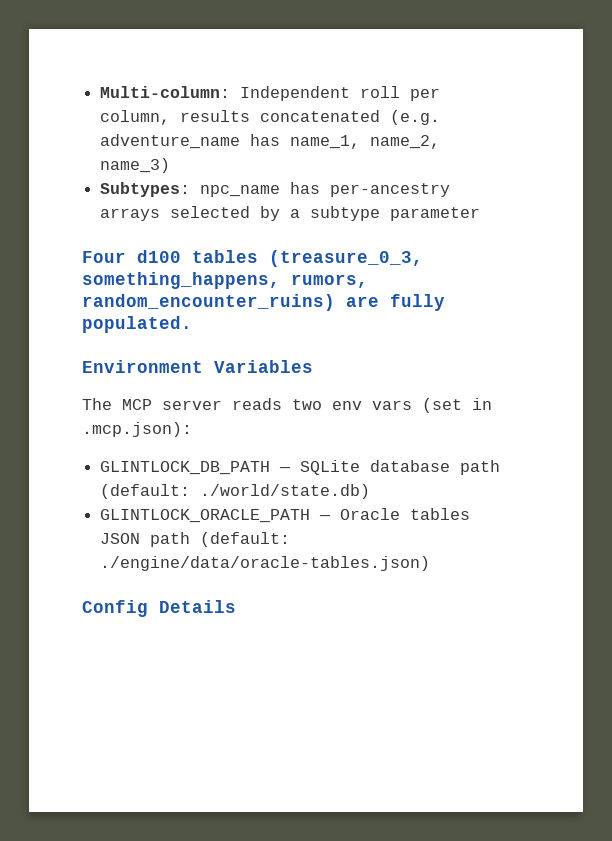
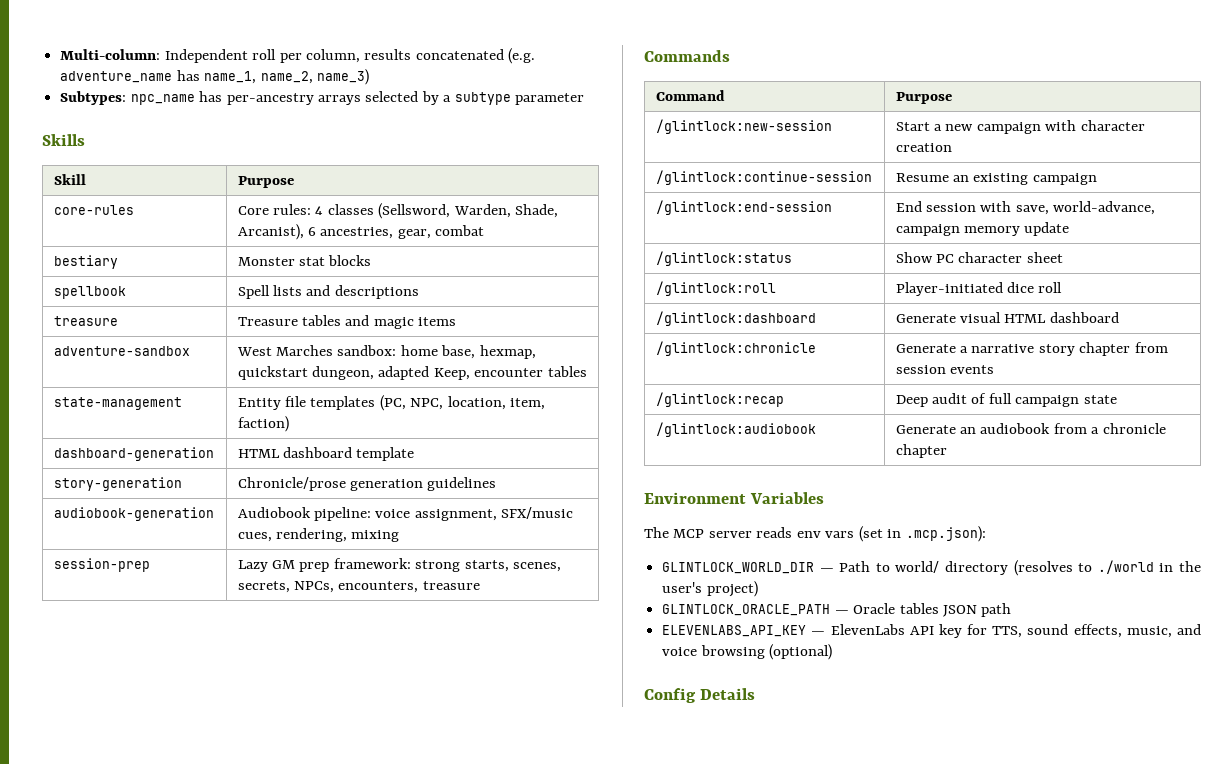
[82,250,423,267] [82,272,368,289] [82,294,445,311] [82,316,192,333] Four d100 tables (treasure_0_3, something_happens, rumors, random_encounter_ruins) are fully populated. -> [42,134,85,146] [53,174,86,185] [237,176,294,188] [53,205,134,215] [237,203,559,219] [237,224,485,240] [53,255,118,269] [237,255,372,266] [53,286,126,299] [237,285,419,299] [53,316,118,326] [237,315,457,329] [53,346,190,356] [236,345,536,359] [237,366,587,380] [53,397,182,410] [237,395,546,411] [237,416,289,432] [53,447,214,461] [237,447,415,461] [53,477,182,491] [237,477,497,491] [53,507,214,521] [237,507,574,521] [237,528,400,542] [53,558,150,572] [237,558,562,572] [237,581,480,593] [644,50,730,62] [655,90,725,101] [895,92,952,104] [655,119,832,134] [895,120,1145,134] [895,143,952,152] [655,170,872,185] [895,173,1097,185] [655,200,832,215] [895,201,1156,215] [895,222,1070,236] [655,251,792,266] [895,252,1063,263] [655,281,776,296] [895,282,1063,296] [655,311,816,326] [895,312,1119,323] [655,341,816,356] [895,342,1168,356] [895,365,995,374] [655,392,784,407] [895,393,1117,407] [655,422,816,437] [895,423,1166,434] [895,444,947,458] Skills // Skill | Purpose // core-rules | Core rules: 4 classes (Sellsword, Warden, Shade, Arcanist), 6 ancestries, gear, combat // bestiary | Monster stat blocks // spellbook | Spell lists and descriptions // treasure | Treasure tables and magic items // adventure-sandbox | West Marches sandbox: home base, hexmap, quickstart dungeon, adapted Keep, encounter tables // state-management | Entity file templates (PC, NPC, location, item, faction) // dashboard-generation | HTML dashboard template // story-generation | Chronicle/prose generation guidelines // audiobook-generation | Audiobook pipeline: voice assignment, SFX/music cues, rendering, mixing // session-prep | Lazy GM prep framework: strong starts, scenes, secrets, NPCs, encounters, treasure // Commands // Command | Purpose // /glintlock:new-session | Start a new campaign with character creation // /glintlock:continue-session | Resume an existing campaign // /glintlock:end-session | End session with save, world-advance, campaign memory update // /glintlock:status | Show PC character sheet // /glintlock:roll | Player-initiated dice roll // /glintlock:dashboard | Generate visual HTML dashboard // /glintlock:chronicle | Generate a narrative story chapter from session events // /glintlock:recap | Deep audit of full campaign state // /glintlock:audiobook | Generate an audiobook from a chronicle chapter
[292,399,322,410] two -> (793, 532) none
[100,460,501,475] [100,484,371,499] GLINTLOCK_DB_PATH — SQLite database path (default: ./world/state.db) -> [662,560,1201,576] [662,581,758,597] GLINTLOCK_WORLD_DIR — Path to world/ directory (resolves to ./world in the user's project)
[200,532,291,547] [100,556,431,571] (default: ./engine/data/oracle-tables.json) -> [662,624,1201,638] [662,644,833,660] // ELEVENLABS_API_KEY — ElevenLabs API key for TTS, sound effects, music, and voice browsing (optional)

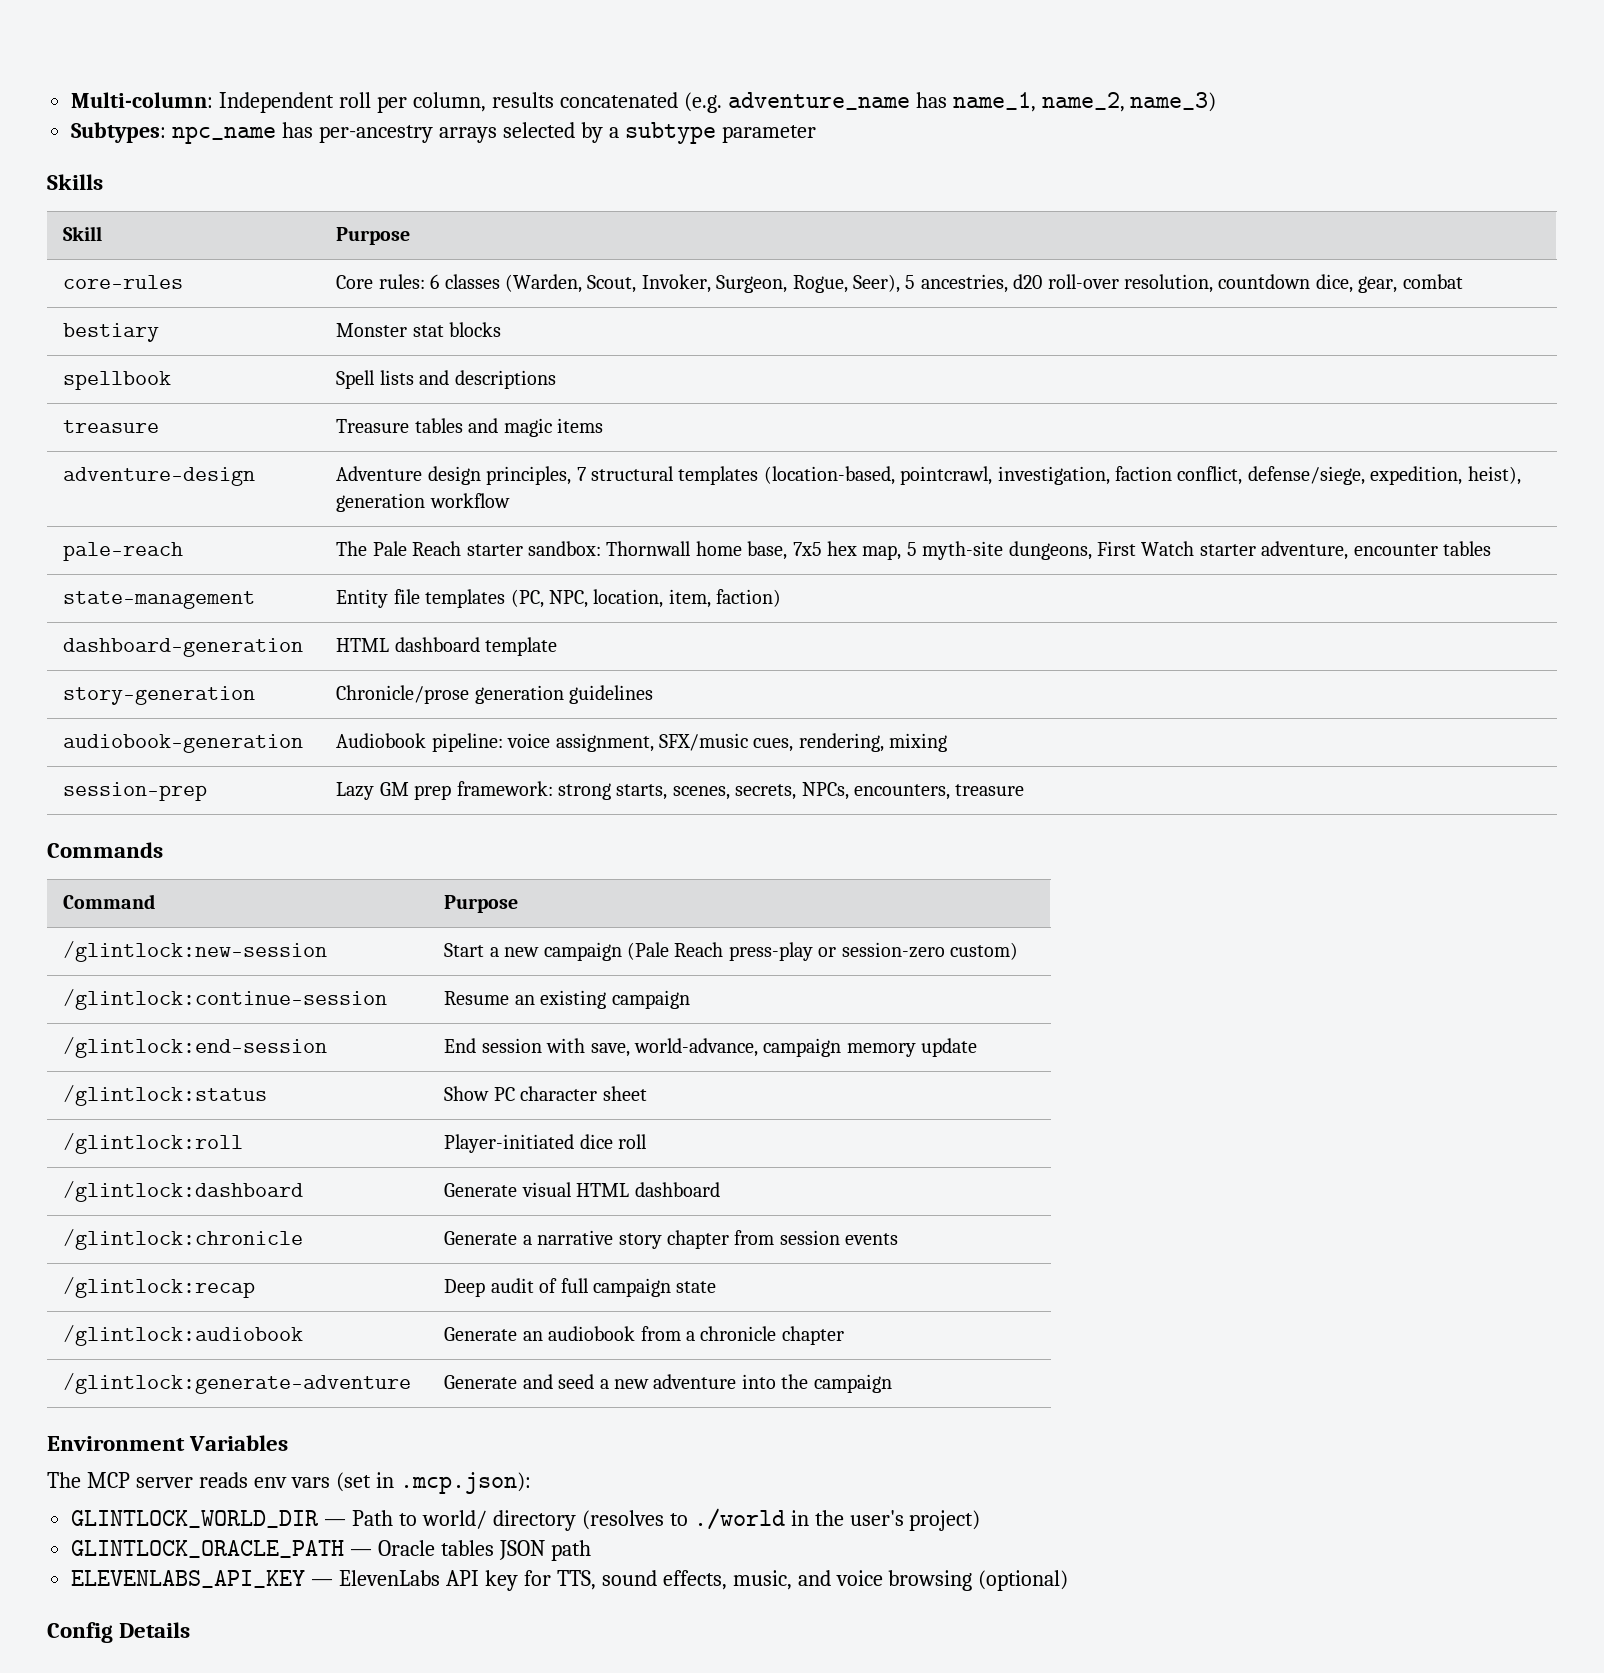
[315,203,559,219] [237,224,394,240] 4 classes (Sellsword, Warden, Shade, Arcanist), 6 ancestries, -> [430,274,1353,293] 6 classes (Warden, Scout, Invoker, Surgeon, Rogue, Seer), 5 ancestries, d20 roll-over resolution, countdown dice,
[53,346,190,356] [236,345,536,359] [237,366,470,380] adventure-sandbox | West Marches sandbox: home base, hexmap, quickstart dungeon, adapted Keep, -> [63,467,256,486] [336,466,1521,485] [336,493,510,512] [63,542,184,561] [336,541,1349,560] adventure-design | Adventure design principles, 7 structural templates (location-based, pointcrawl, investigation, faction conflict, defense/siege, expedition, heist), generation workflow // pale-reach | The Pale Reach starter sandbox: Thornwall home base, 7x5 hex map, 5 myth-site dungeons, First Watch starter adventure,
[1045,120,1145,131] [895,143,952,152] with character creation -> [626,942,1018,961] (Pale Reach press-play or session-zero custom)
(947, 451) none -> [63,1373,412,1394] [444,1374,892,1393] // /glintlock:generate-adventure | Generate and seed a new adventure into the campaign

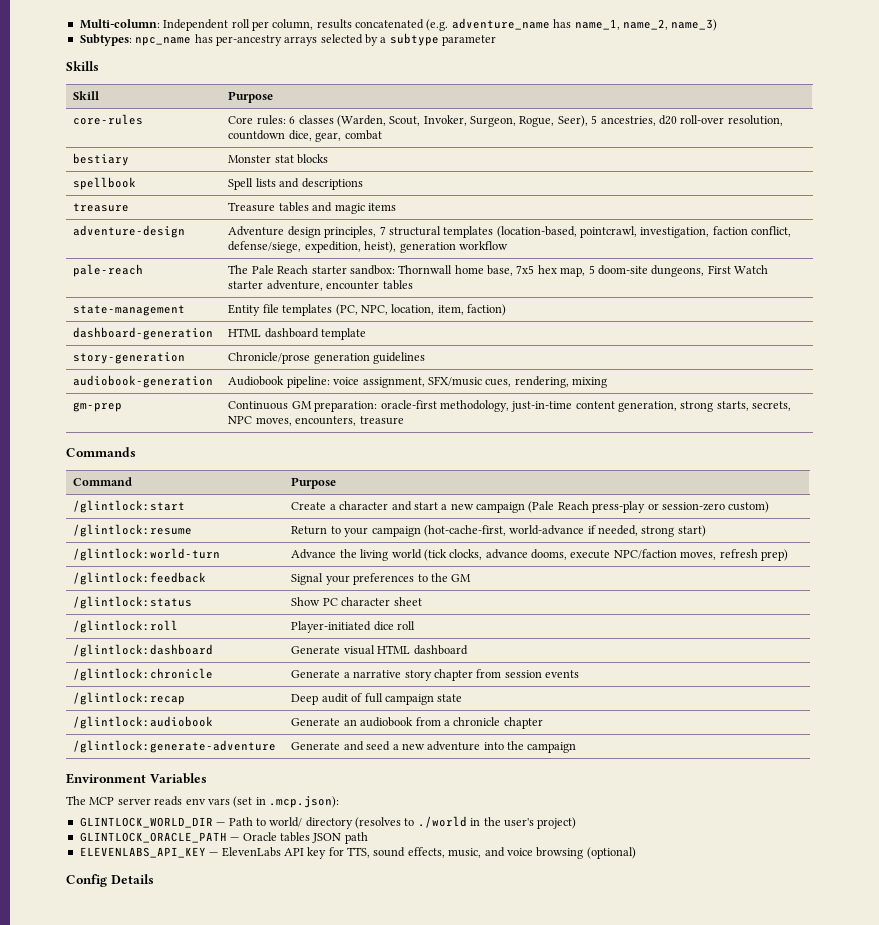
[922,541,1004,560] myth-site -> [597,265,648,275] doom-site
[63,782,208,801] [336,781,849,800] session-prep | Lazy GM prep framework: strong starts, scenes, secrets, NPCs, -> [73,402,123,412] [228,400,792,412] [228,416,292,426] gm-prep | Continuous GM preparation: oracle-first methodology, just-in-time content generation, strong starts, secrets, NPC moves,
[63,941,328,962] [444,943,485,957] /glintlock:new-session | Start -> [73,500,186,513] [291,501,438,511] /glintlock:start | Create a character and start
[63,989,388,1010] [444,990,690,1009] [63,1037,328,1058] [444,1038,978,1057] /glintlock:continue-session | Resume an existing campaign // /glintlock:end-session | End session with save, world-advance, campaign memory update -> [73,524,193,537] [291,525,706,537] [73,548,221,561] [291,549,788,561] [73,572,207,585] [291,573,472,585] /glintlock:resume | Return to your campaign (hot-cache-first, world-advance if needed, strong start) // /glintlock:world-turn | Advance the living world (tick clocks, advance dooms, execute NPC/faction moves, refresh prep) // /glintlock:feedback | Signal your preferences to the GM

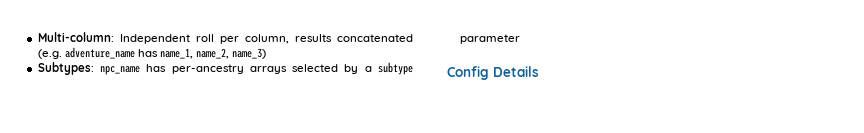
[66,61,99,71] [73,91,100,100] [228,91,274,103] [73,114,144,125] [228,115,783,127] [228,130,382,142] [73,153,130,166] [228,154,329,164] [73,177,137,190] [228,178,363,190] [73,203,130,212] [228,202,396,214] [73,225,186,238] [228,226,792,238] [228,241,508,253] [73,264,144,277] [228,265,769,277] [228,280,413,291] [73,305,186,316] [228,304,507,316] [73,327,214,340] [228,328,367,340] [73,352,186,364] [228,352,426,364] [73,375,214,388] [228,376,608,388] [73,402,123,412] [228,400,792,412] [228,416,404,426] [66,447,136,457] [73,477,133,486] [291,477,337,489] [73,500,186,513] [291,501,770,513] [73,524,193,537] [291,525,706,537] [73,548,221,561] [291,549,788,561] [73,572,207,585] [291,573,472,585] [73,596,193,609] [291,597,422,606] [73,620,179,633] [291,621,416,633] [73,644,214,657] [291,645,468,655] [73,668,214,681] [291,669,580,681] [73,692,186,705] [291,693,463,705] [73,716,214,729] [291,717,543,729] [73,740,277,753] [291,741,577,753] [66,773,207,784] [66,796,339,808] [79,816,577,829] [79,832,368,844] [79,847,636,859] // Skills // Skill | Purpose // core-rules | Core rules: 6 classes (Warden, Scout, Invoker, Surgeon, Rogue, Seer), 5 ancestries, d20 roll-over resolution, countdown dice, gear, combat // bestiary | Monster stat blocks // spellbook | Spell lists and descriptions // treasure | Treasure tables and magic items // adventure-design | Adventure design principles, 7 structural templates (location-based, pointcrawl, investigation, faction conflict, defense/siege, expedition, heist), generation workflow // pale-reach | The Pale Reach starter sandbox: Thornwall home base, 7x5 hex map, 5 doom-site dungeons, First Watch starter adventure, encounter tables // state-management | Entity file templates (PC, NPC, location, item, faction) // dashboard-generation | HTML dashboard template // story-generation | Chronicle/prose generation guidelines // audiobook-generation | Audiobook pipeline: voice assignment, SFX/music cues, rendering, mixing // gm-prep | Continuous GM preparation: oracle-first methodology, just-in-time content generation, strong starts, secrets, NPC moves, encounters, treasure // Commands // Command | Purpose // /glintlock:start | Create a character and start a new campaign (Pale Reach press-play or session-zero custom) // /glintlock:resume | Return to your campaign (hot-cache-first, world-advance if needed, strong start) // /glintlock:world-turn | Advance the living world (tick clocks, advance dooms, execute NPC/faction moves, refresh prep) // /glintlock:feedback | Signal your preferences to the GM // /glintlock:status | Show PC character sheet // /glintlock:roll | Player-initiated dice roll // /glintlock:dashboard | Generate visual HTML dashboard // /glintlock:chronicle | Generate a narrative story chapter from session events // /glintlock:recap | Deep audit of full campaign state // /glintlock:audiobook | Generate an audiobook from a chronicle chapter // /glintlock:generate-adventure | Generate and seed a new adventure into the campaign // Environment Variables // The MCP server reads env vars (set in .mcp.json): // GLINTLOCK_WORLD_DIR — Path to world/ directory (resolves to ./world in the user's project) // GLINTLOCK_ORACLE_PATH — Oracle tables JSON path // ELEVENLABS_API_KEY — ElevenLabs API key for TTS, sound effects, music, and voice browsing (optional) -> (520, 39) none

